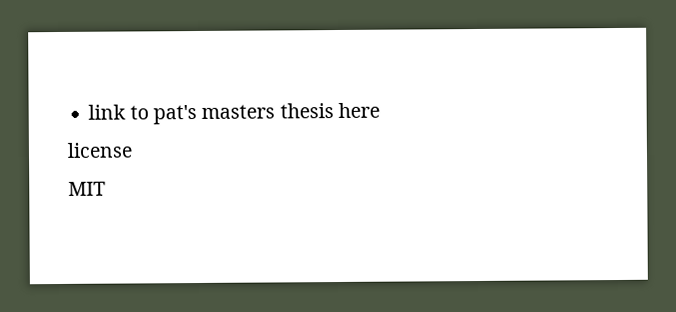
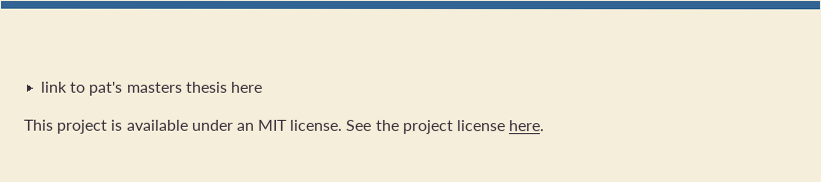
(380, 110) none -> [23,119,453,135] This project is available under an MIT license. See the project
[68,181,106,196] // MIT -> [508,120,545,132] here.

